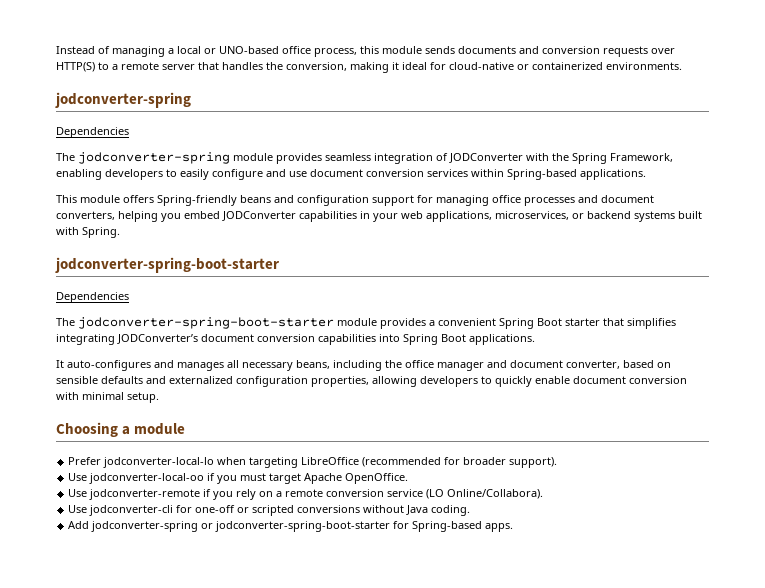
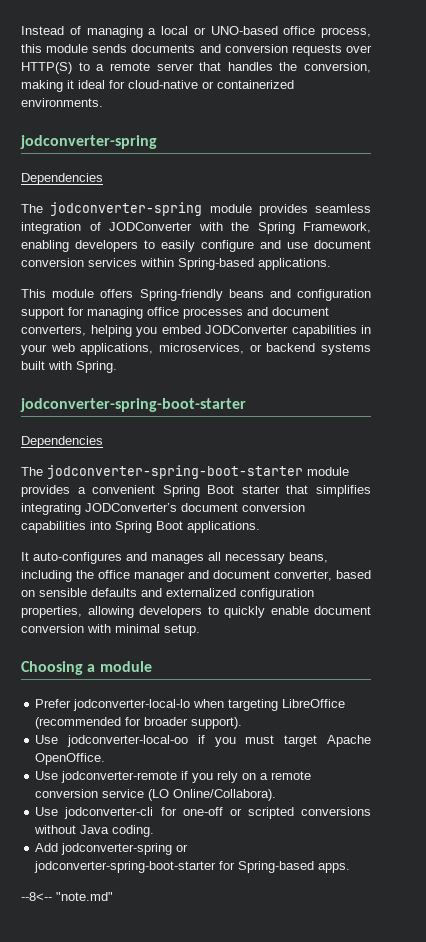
(514, 527) none -> [21,892,113,901] // --8<-- "note.md"

